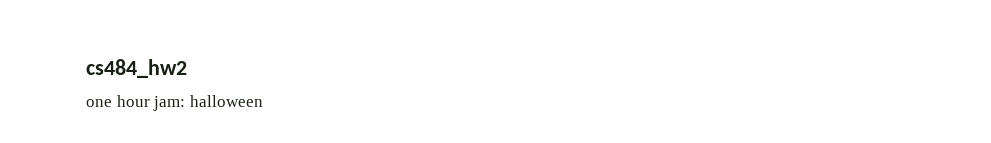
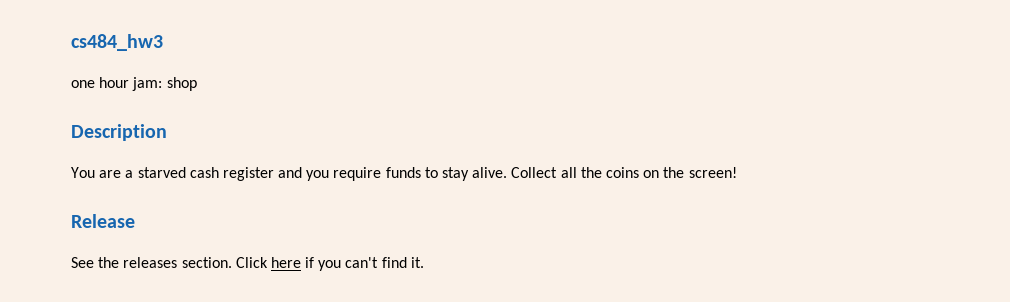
[86,59,187,78] cs484_hw2 -> [71,34,163,51] cs484_hw3
[189,95,263,107] halloween -> [166,77,197,91] [71,124,167,141] [71,167,737,181] [71,214,135,228] [71,257,424,271] shop // Description // You are a starved cash register and you require funds to stay alive. Collect all the coins on the screen! // Release // See the releases section. Click here if you can't find it.

